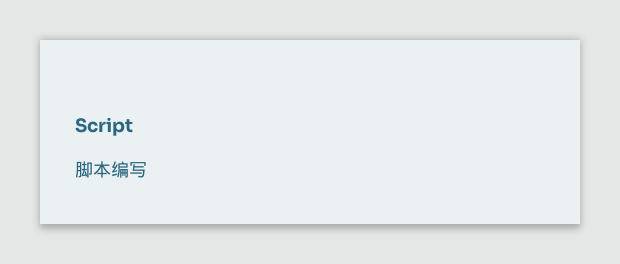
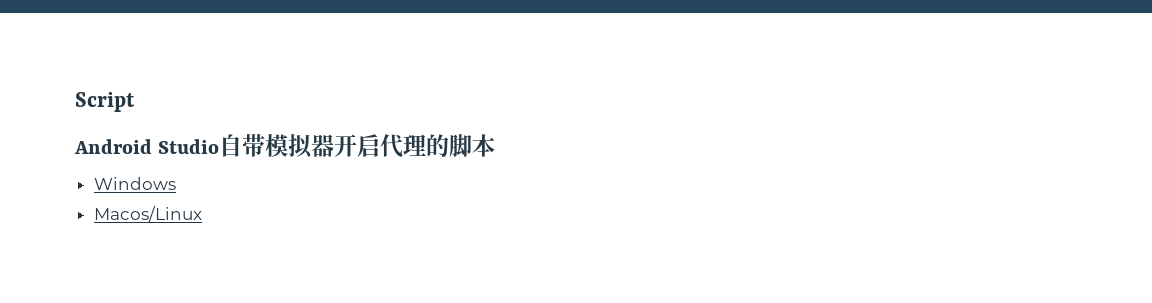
(133, 126) none -> [74,134,450,158] Android Studio自带模拟器开启代理的
[111,161,147,178] 编写 -> [93,177,176,190] [93,206,202,222] // Windows // Macos/Linux

